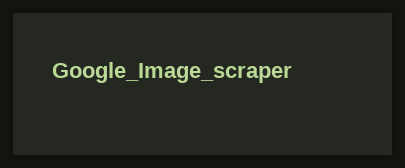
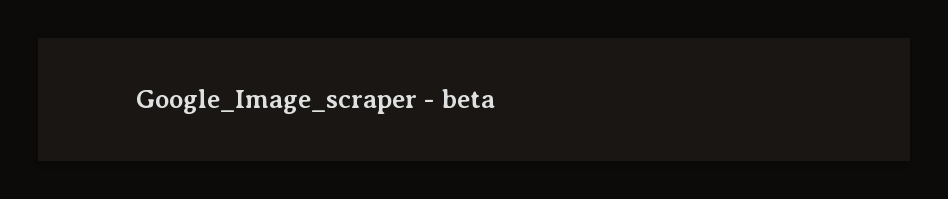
(292, 72) none -> [424,89,496,108] - beta

